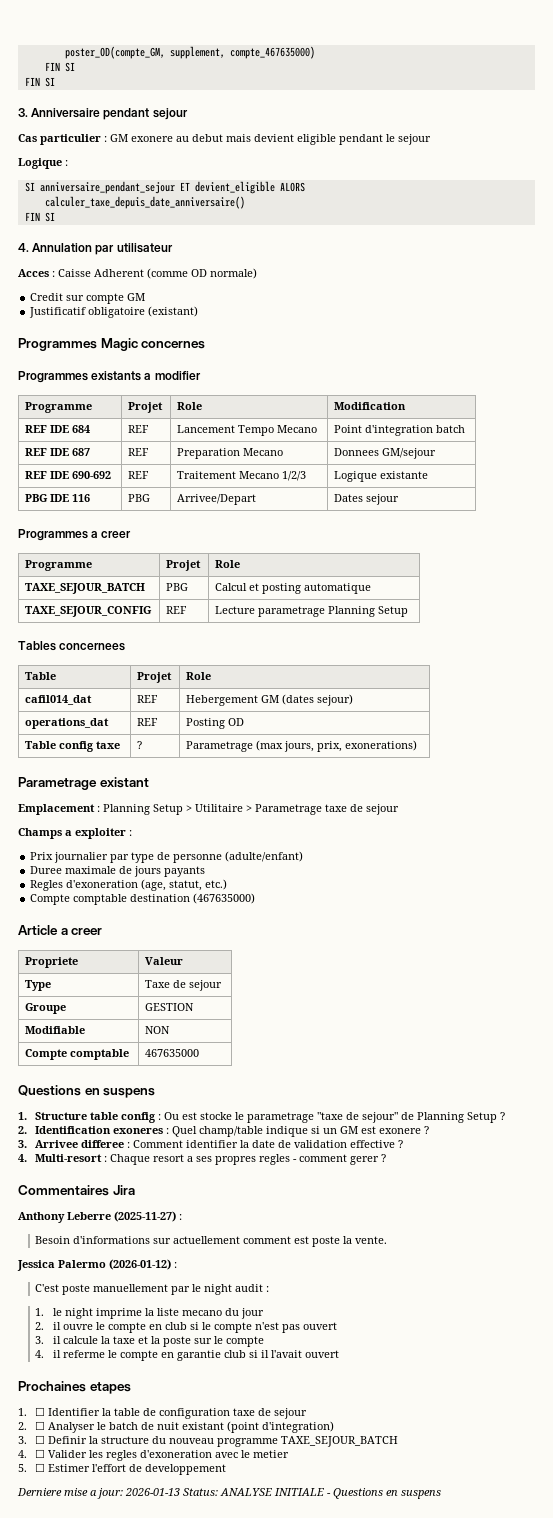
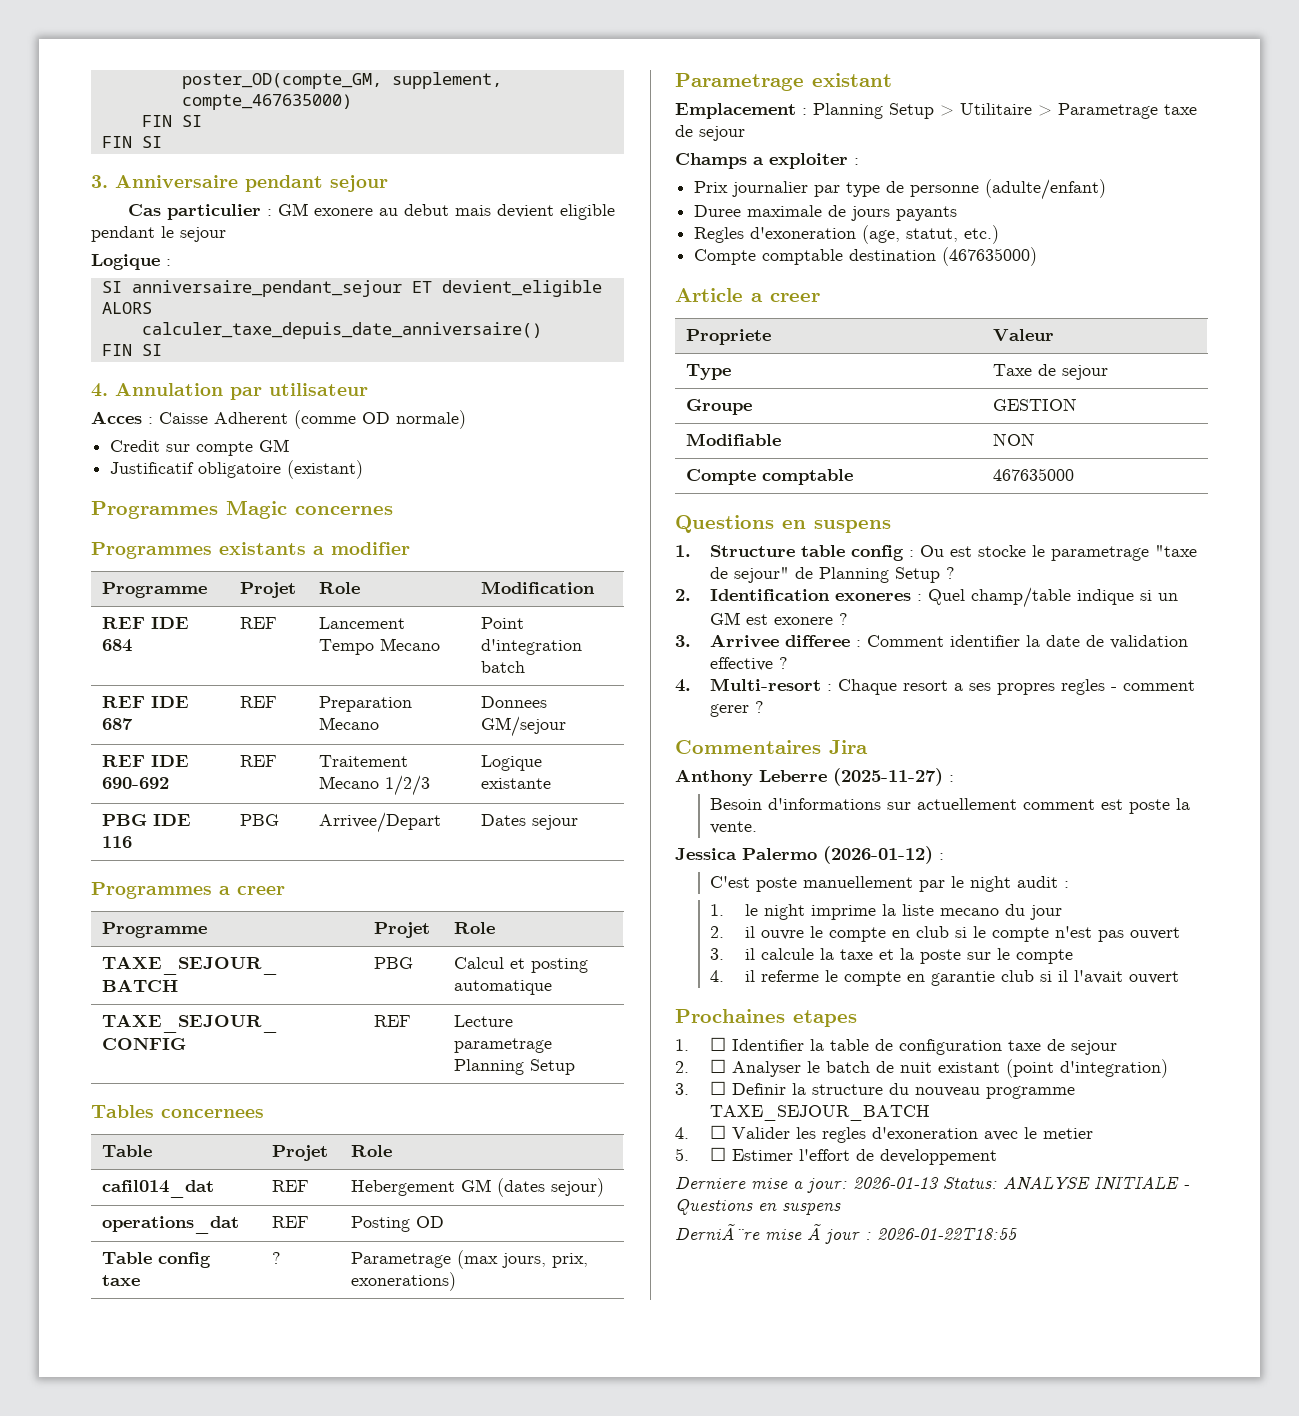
(441, 1494) none -> [675,1224,1018,1244] // DerniÃ¨re mise Ã jour : 2026-01-22T18:55

